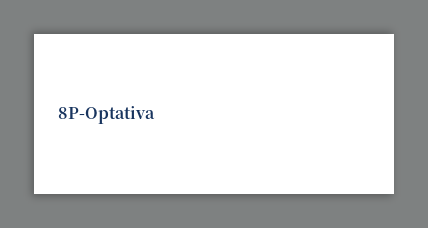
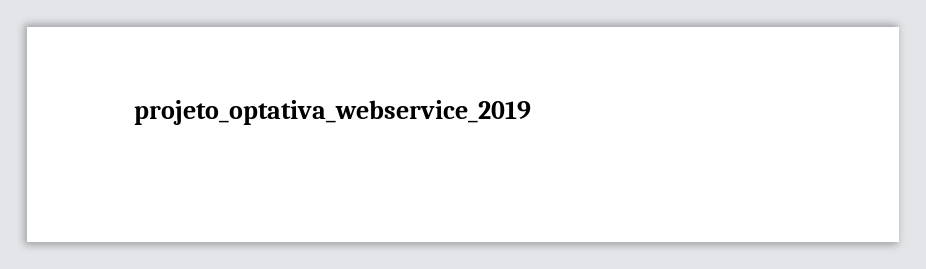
[58,106,155,124] 8P-Optativa -> [134,100,531,125] projeto_optativa_webservice_2019

